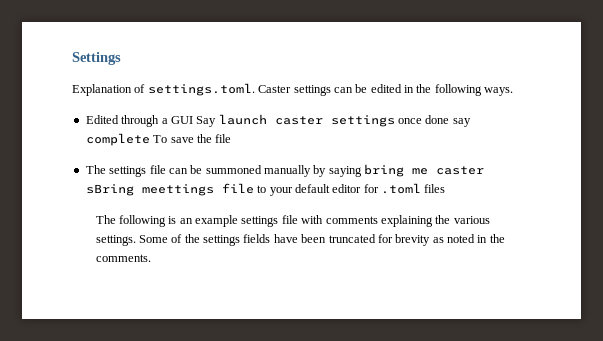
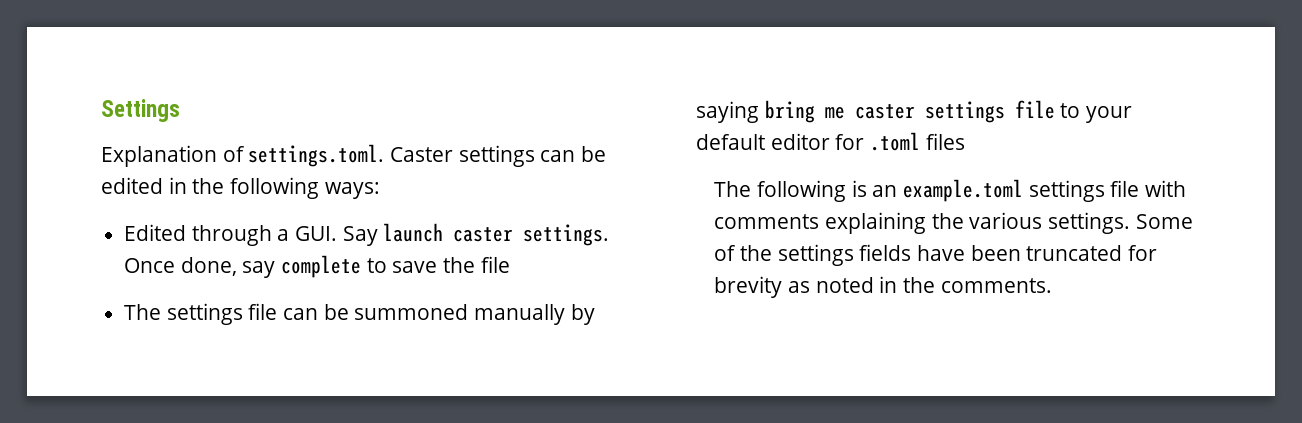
[484,87,514,96] ways. -> [324,182,380,199] ways:
[170,116,193,124] GUI -> [295,226,338,241] GUI.
[330,115,450,127] settings once done -> [523,224,610,246] [124,257,237,276] settings. Once done,
[153,135,168,143] To -> [366,258,387,273] to
[85,184,214,196] sBring meettings -> [924,101,1005,123] settings
[195,215,239,227] example -> [902,179,1023,202] example.toml

